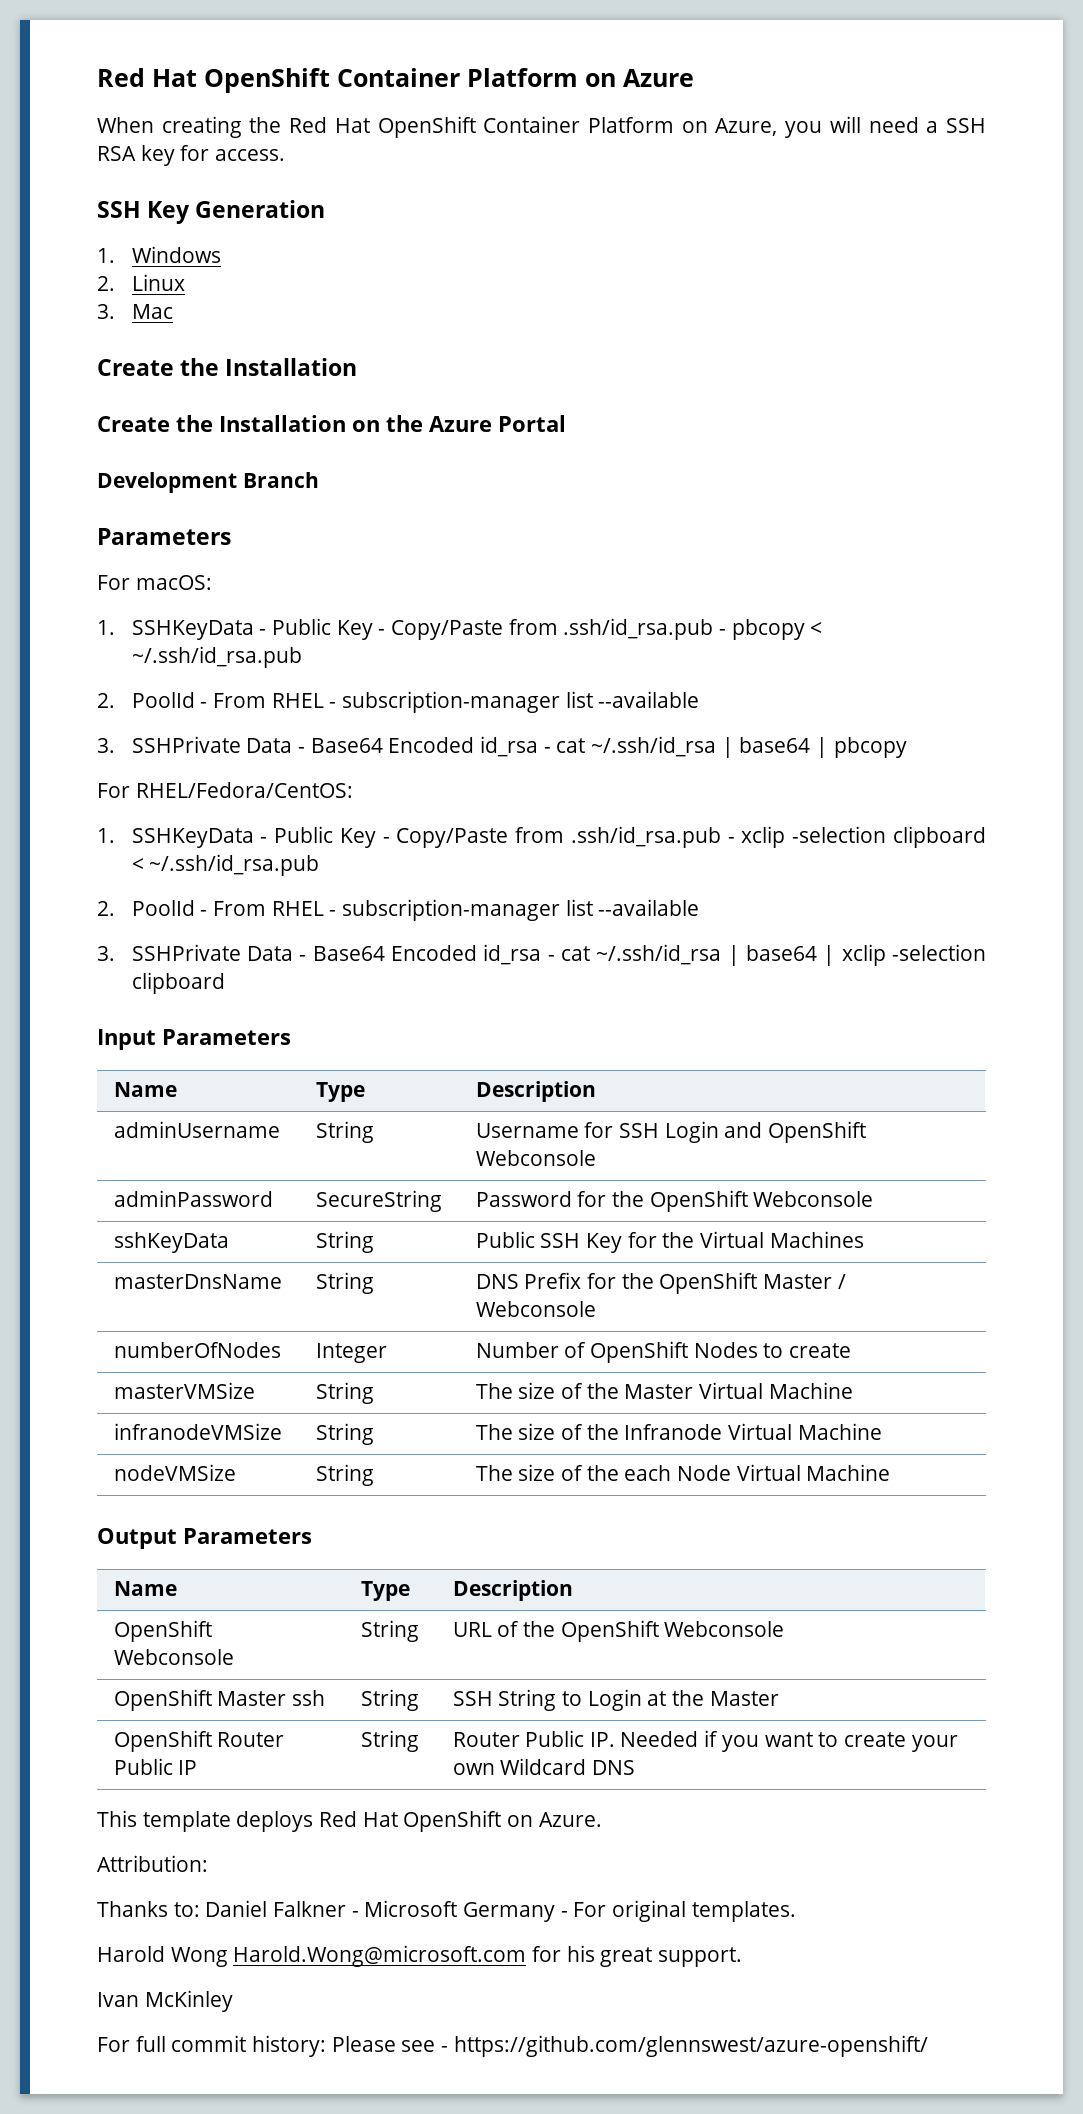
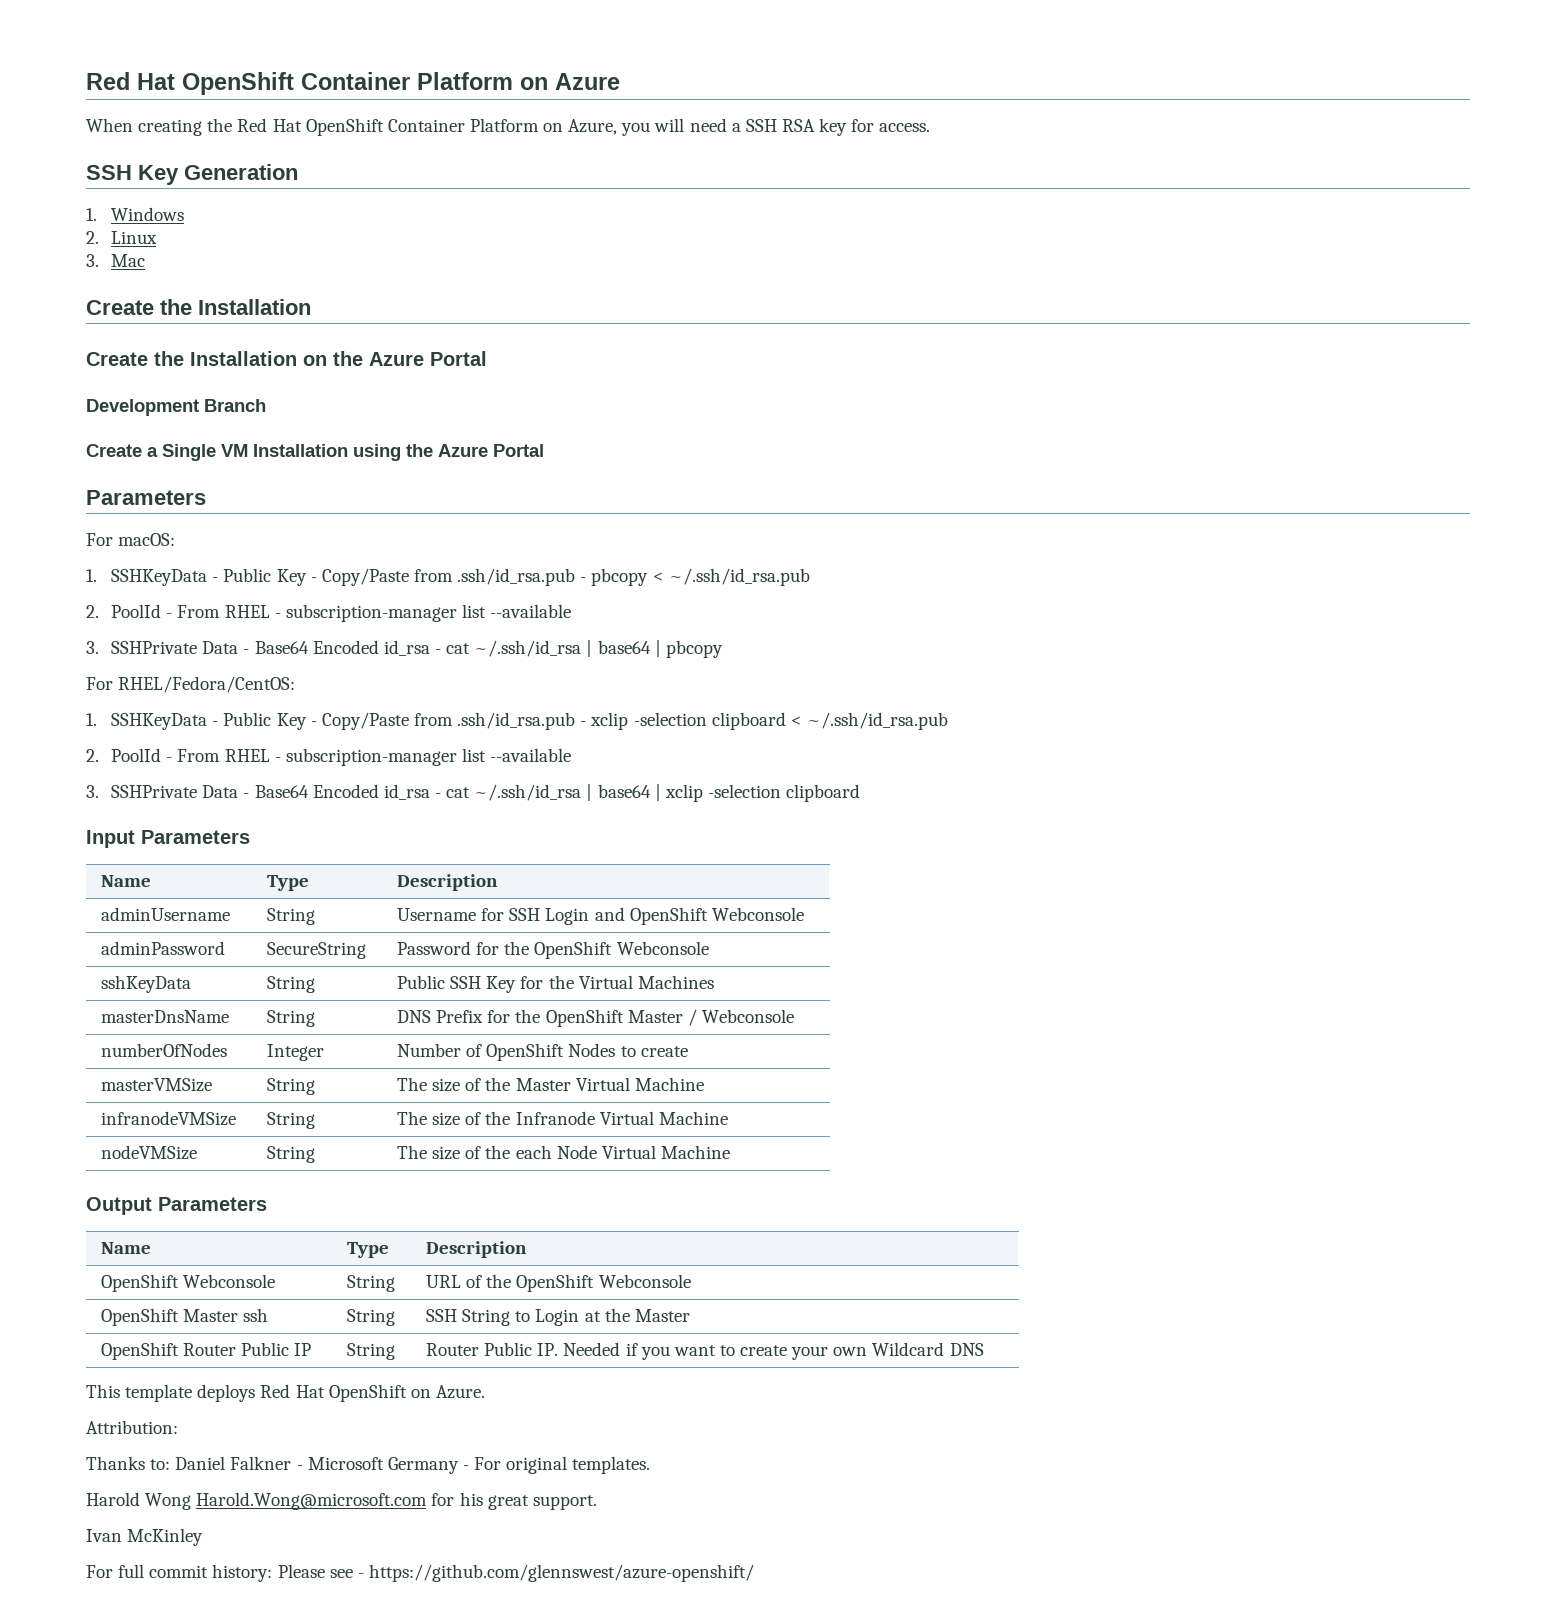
(319, 480) none -> [86,444,544,461] // Create a Single VM Installation using the Azure Portal

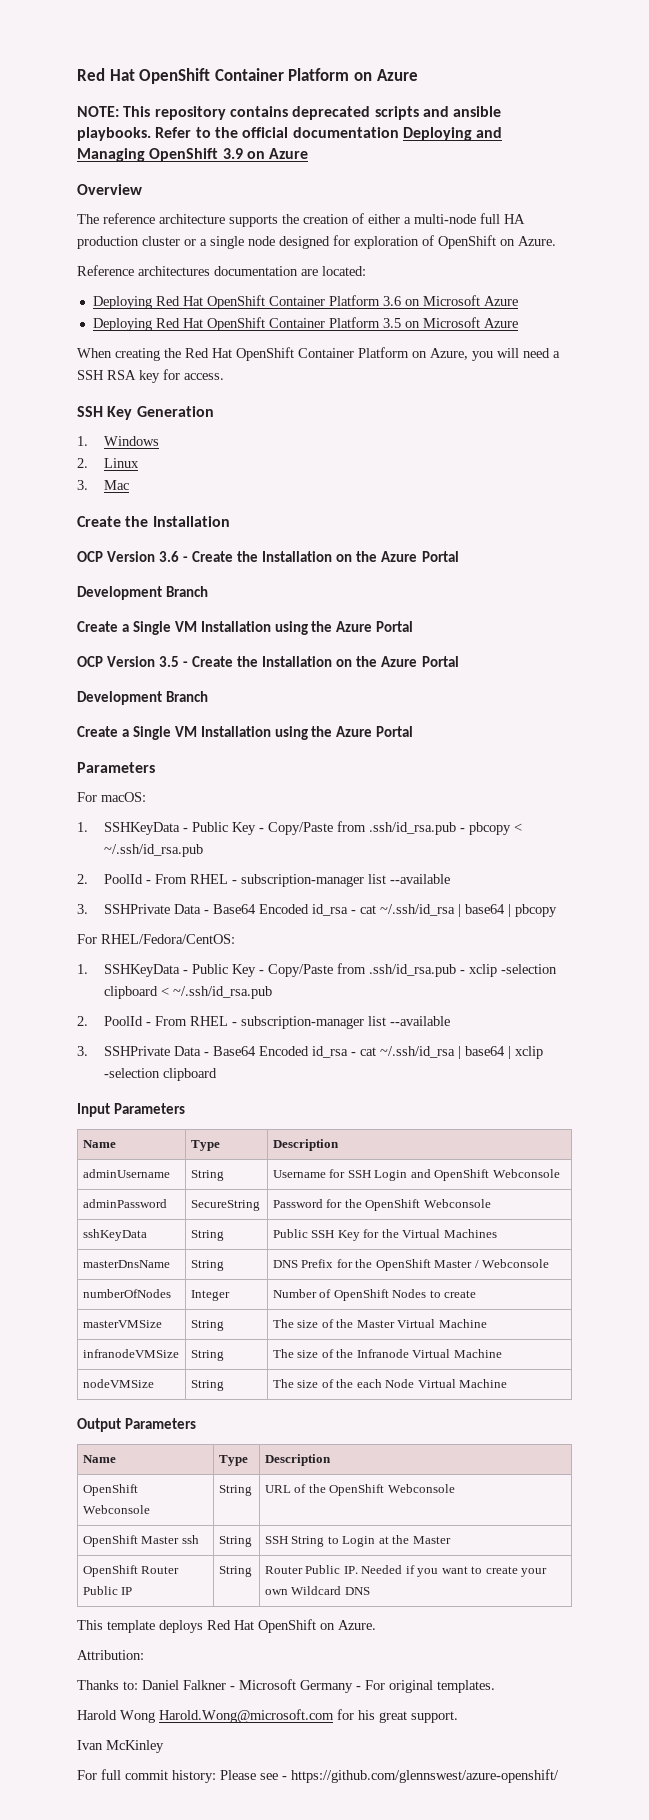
(620, 81) none -> [77,106,502,120] [77,127,503,141] [77,148,309,162] [77,184,142,195] [77,213,525,227] [77,235,556,249] [77,265,366,276] [92,295,518,309] [92,317,518,331] // NOTE: This repository contains deprecated scripts and ansible playbooks. Refer to the official documentation Deploying and Managing OpenShift 3.9 on Azure // Overview // The reference architecture supports the creation of either a multi-node full HA production cluster or a single node designed for exploration of OpenShift on Azure. // Reference architectures documentation are located: // Deploying Red Hat OpenShift Container Platform 3.6 on Microsoft Azure // Deploying Red Hat OpenShift Container Platform 3.5 on Microsoft Azure
(311, 307) none -> [77,551,459,562] [77,586,208,600] [77,621,414,635] [77,656,189,667] OCP Version 3.6 - Create the Installation on the Azure Portal // Development Branch // Create a Single VM Installation using the Azure Portal // OCP Version 3.5 -

